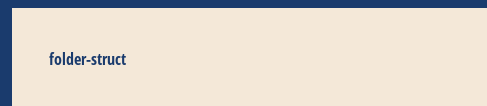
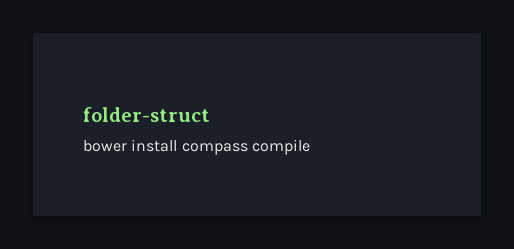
(126, 58) none -> [83,139,310,155] // bower install compass compile

